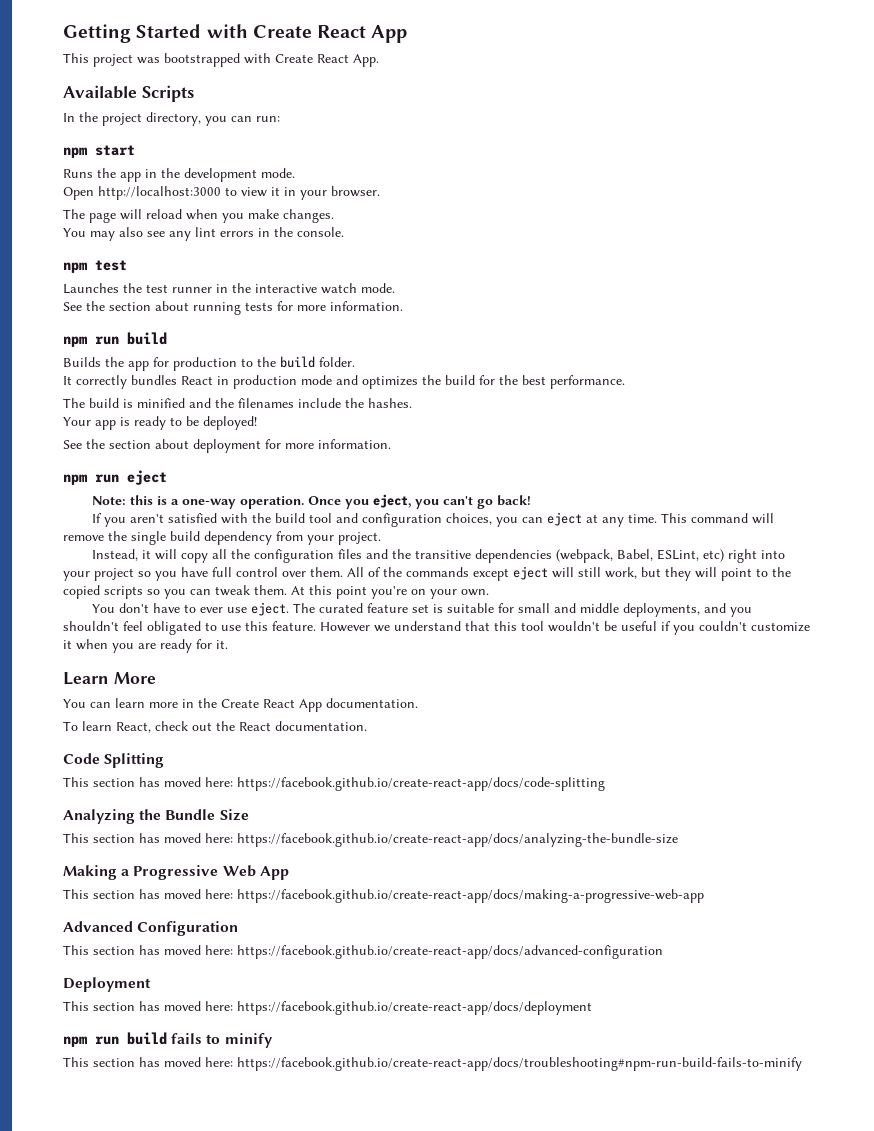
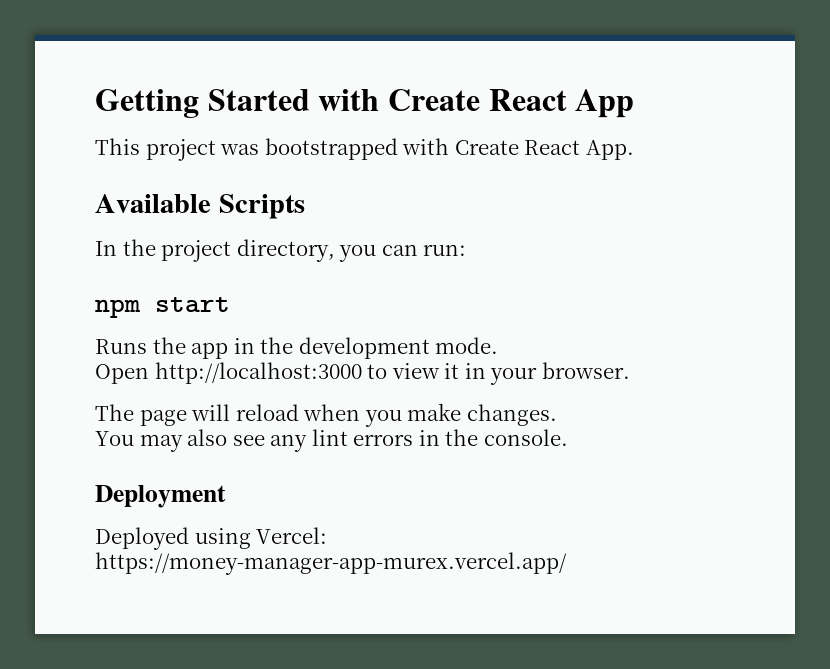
[63,260,127,273] [63,283,395,294] [63,301,403,315] [63,332,167,347] [63,356,355,371] [63,375,625,389] [63,398,412,408] [63,416,257,430] [63,439,391,453] [63,470,167,485] [91,494,531,509] [91,512,774,527] [63,531,381,545] [91,549,785,563] [63,566,791,581] [63,585,489,599] [91,602,752,617] [63,621,810,635] [63,639,228,653] [63,672,156,685] [63,698,418,712] [63,721,367,733] [63,753,165,768] [63,777,605,791] [63,809,249,824] [63,833,678,847] [63,865,289,880] [63,889,704,903] [63,921,239,936] [63,945,663,959] [63,977,151,992] [63,1001,592,1015] [63,1032,273,1048] [63,1057,802,1071] npm test // Launches the test runner in the interactive watch mode. // See the section about running tests for more information. // npm run build // Builds the app for production to the build folder. // It correctly bundles React in production mode and optimizes the build for the best performance. // The build is minified and the filenames include the hashes. // Your app is ready to be deployed! // See the section about deployment for more information. // npm run eject // Note: this is a one-way operation. Once you eject, you can't go back! // If you aren't satisfied with the build tool and configuration choices, you can eject at any time. This command will remove the single build dependency from your project. // Instead, it will copy all the configuration files and the transitive dependencies (webpack, Babel, ESLint, etc) right into your project so you have full control over them. All of the commands except eject will still work, but they will point to the copied scripts so you can tweak them. At this point you're on your own. // You don't have to ever use eject. The curated feature set is suitable for small and middle deployments, and you shouldn't feel obligated to use this feature. However we understand that this tool wouldn't be useful if you couldn't customize it when you are ready for it. // Learn More // You can learn more in the Create React App documentation. // To learn React, check out the React documentation. // Code Splitting // This section has moved here: https://facebook.github.io/create-react-app/docs/code-splitting // Analyzing the Bundle Size // This section has moved here: https://facebook.github.io/create-react-app/docs/analyzing-the-bundle-size // Making a Progressive Web App // This section has moved here: https://facebook.github.io/create-react-app/docs/making-a-progressive-web-app // Advanced Configuration // This section has moved here: https://facebook.github.io/create-react-app/docs/advanced-configuration // Deployment // This section has moved here: https://facebook.github.io/create-react-app/docs/deployment // npm run build fails to minify // This section has moved here: https://facebook.github.io/create-react-app/docs/troubleshooting#npm-run-build-fails-to-minify -> [95,485,226,508] [95,527,328,550] [95,552,567,575] Deployment // Deployed using Vercel: https://money-manager-app-murex.vercel.app/

